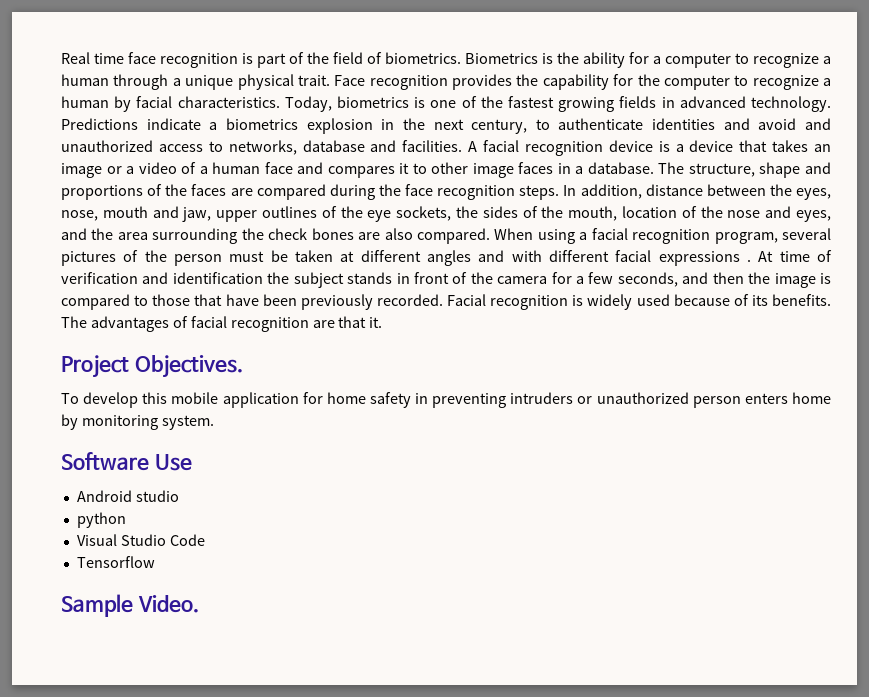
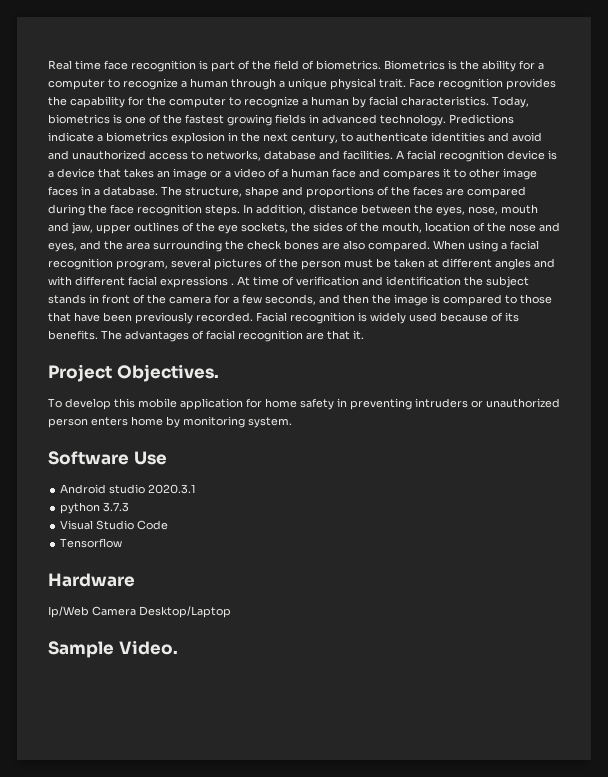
(179, 496) none -> [148,484,197,494] 2020.3.1
(126, 520) none -> [103,502,130,512] 3.7.3
(155, 562) none -> [48,573,135,587] [48,606,231,618] // Hardware // Ip/Web Camera Desktop/Laptop

